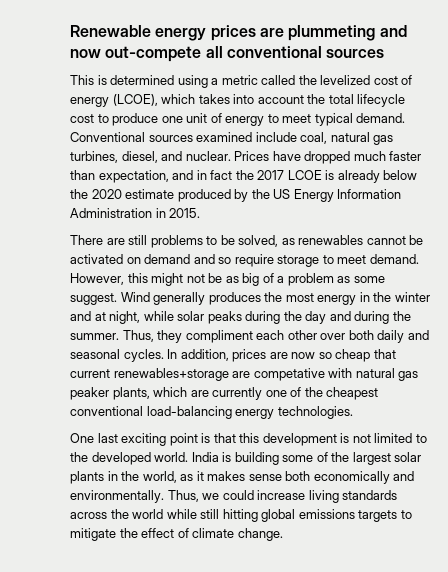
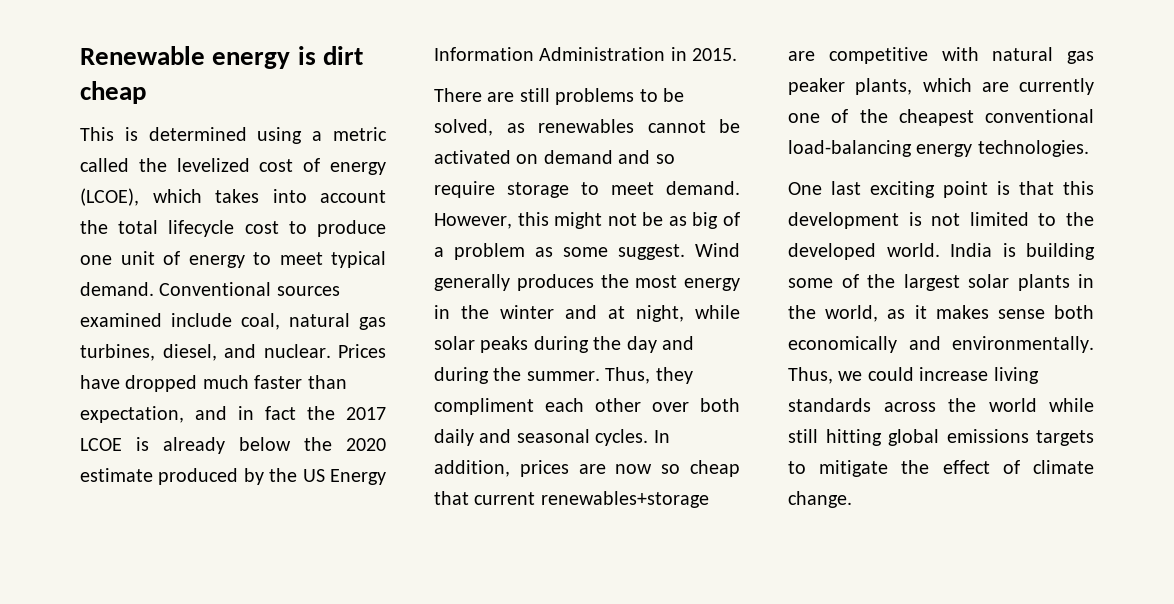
[210,25,407,41] [70,46,385,62] prices are plummeting and now out-compete all conventional sources -> [297,46,363,65] [80,81,146,104] is dirt cheap
[253,368,325,381] competative -> [828,47,928,64] competitive

